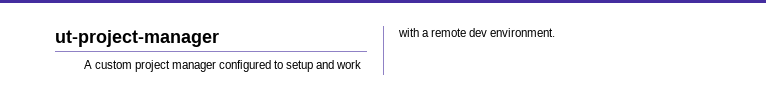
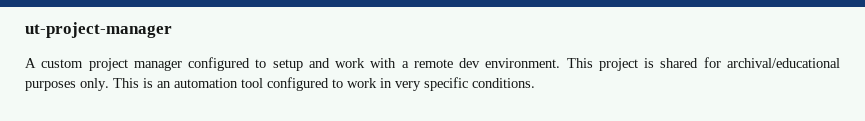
(556, 32) none -> [566,57,840,71] [25,77,535,91] This project is shared for archival/educational purposes only. This is an automation tool configured to work in very specific conditions.

